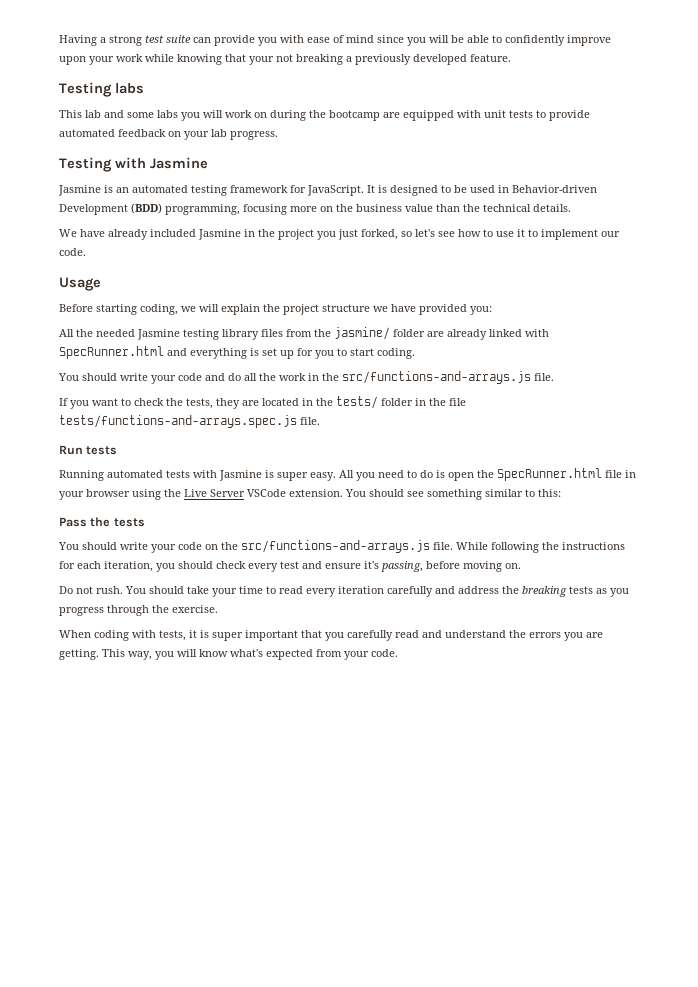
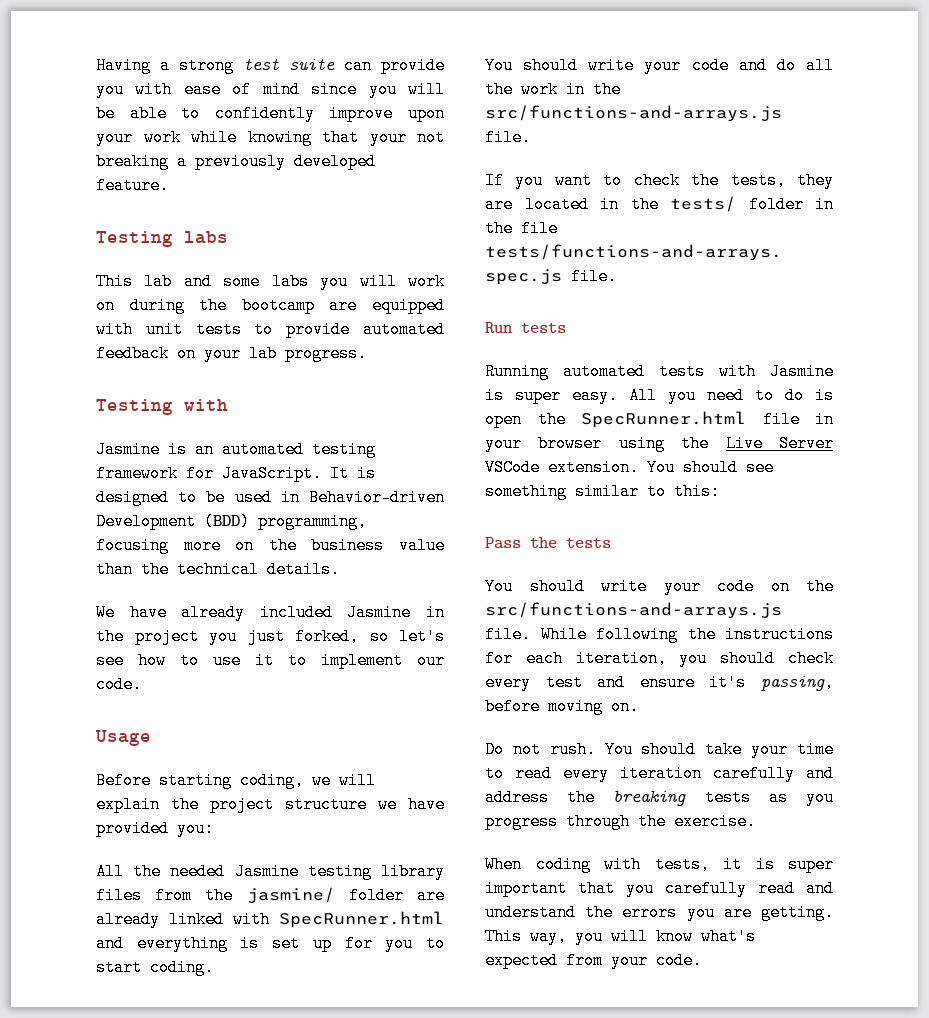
[150,157,208,169] Jasmine -> (228, 405) none

